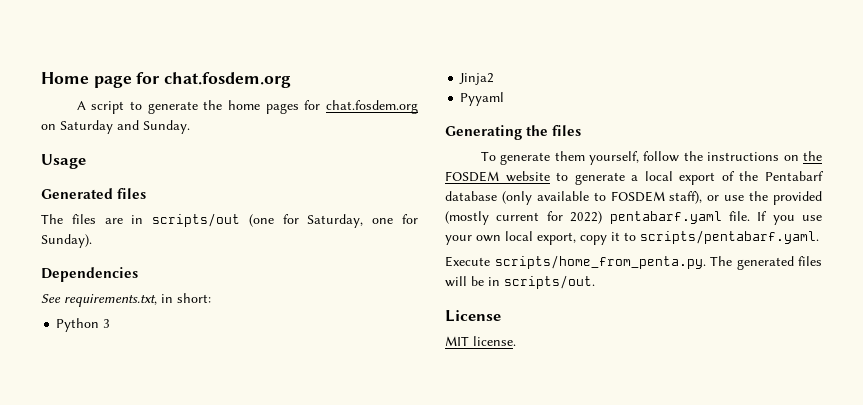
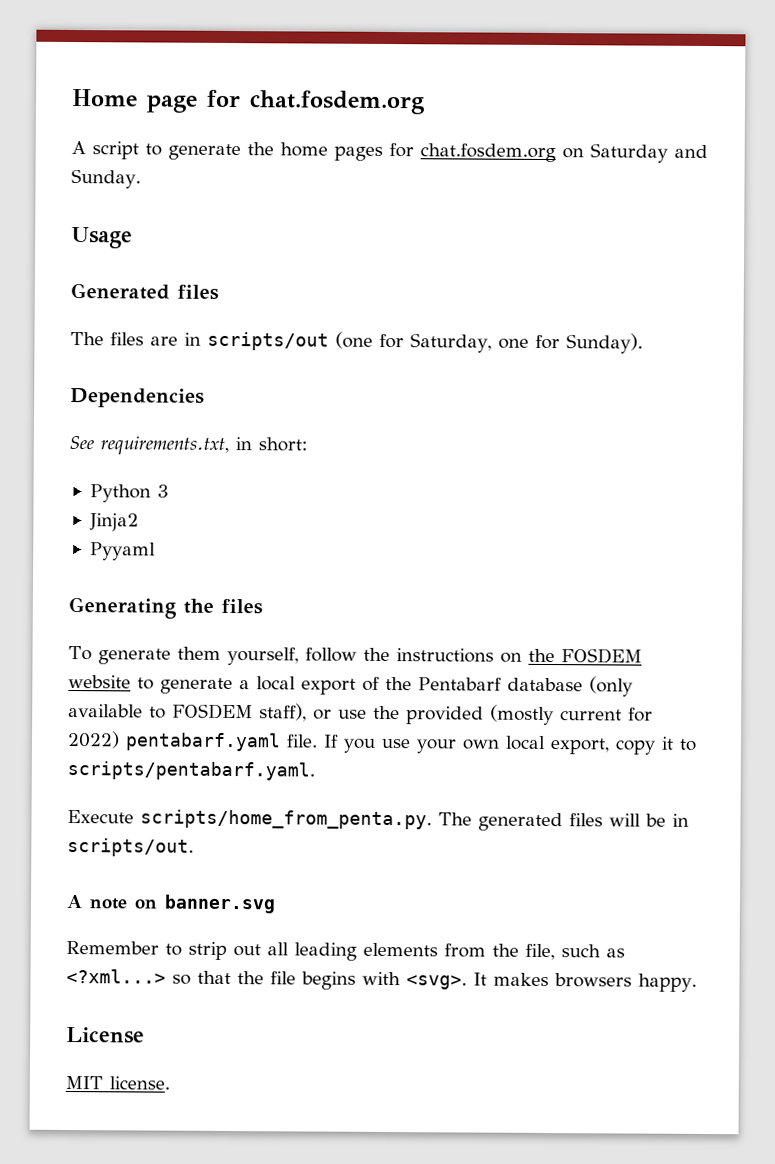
(595, 282) none -> [66,894,276,914] [66,940,625,961] [66,968,697,992] // A note on banner.svg // Remember to strip out all leading elements from the file, such as <?xml...> so that the file begins with <svg>. It makes browsers happy.

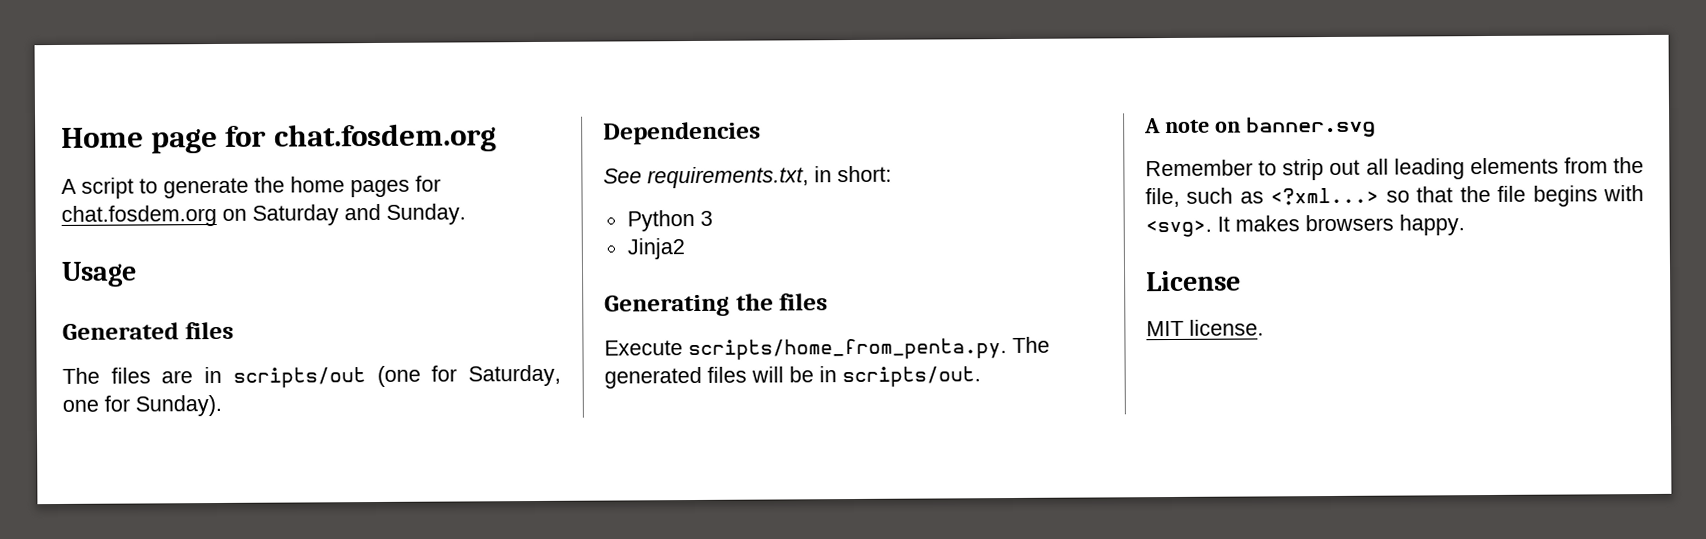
[89,542,156,561] // Pyyaml -> (685, 249) none
[68,645,642,666] [68,674,633,697] [68,703,654,726] [67,730,697,755] [67,760,315,781] // To generate them yourself, follow the instructions on the FOSDEM website to generate a local export of the Pentabarf database (only available to FOSDEM staff), or use the provided (mostly current for 2022) pentabarf.yaml file. If you use your own local export, copy it to scripts/pentabarf.yaml. -> (829, 302) none

